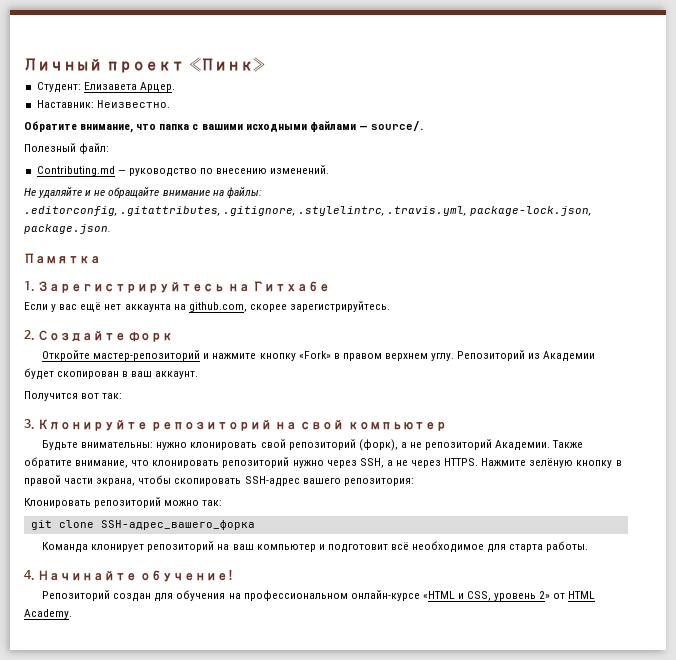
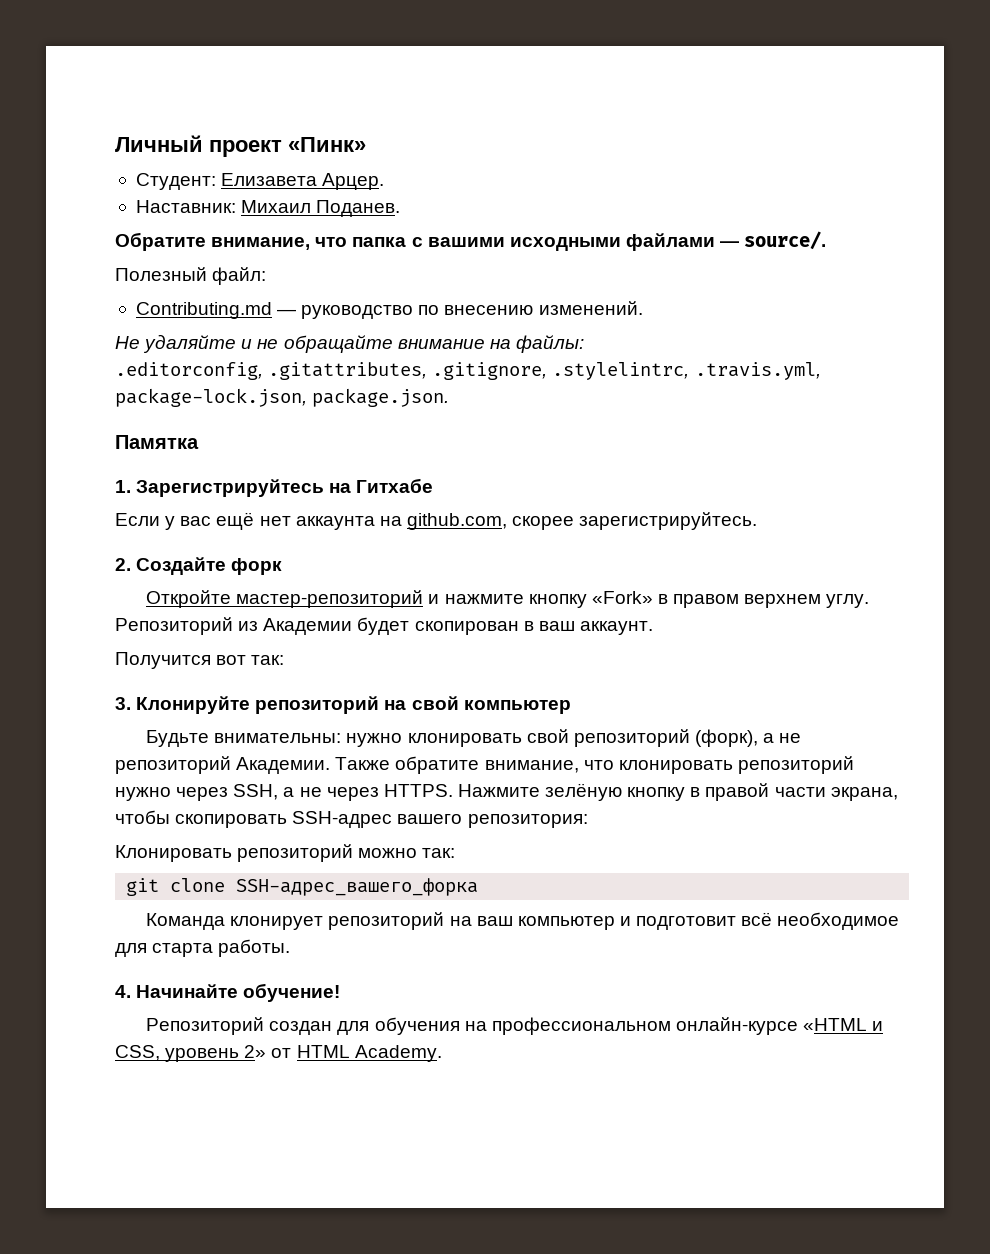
[96,100,170,108] Неизвестно. -> [241,200,401,217] Михаил Поданев.

